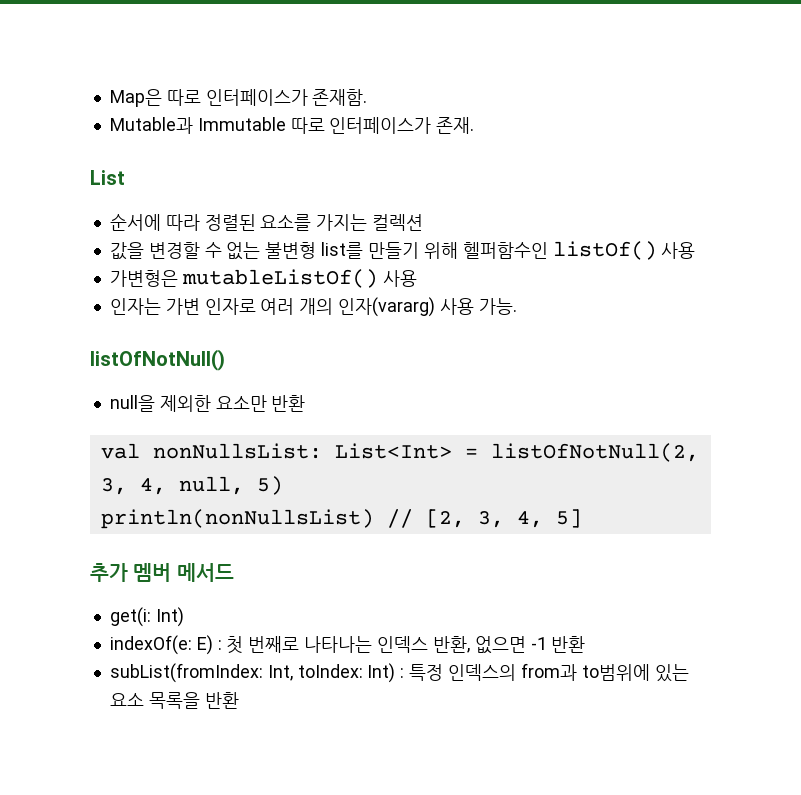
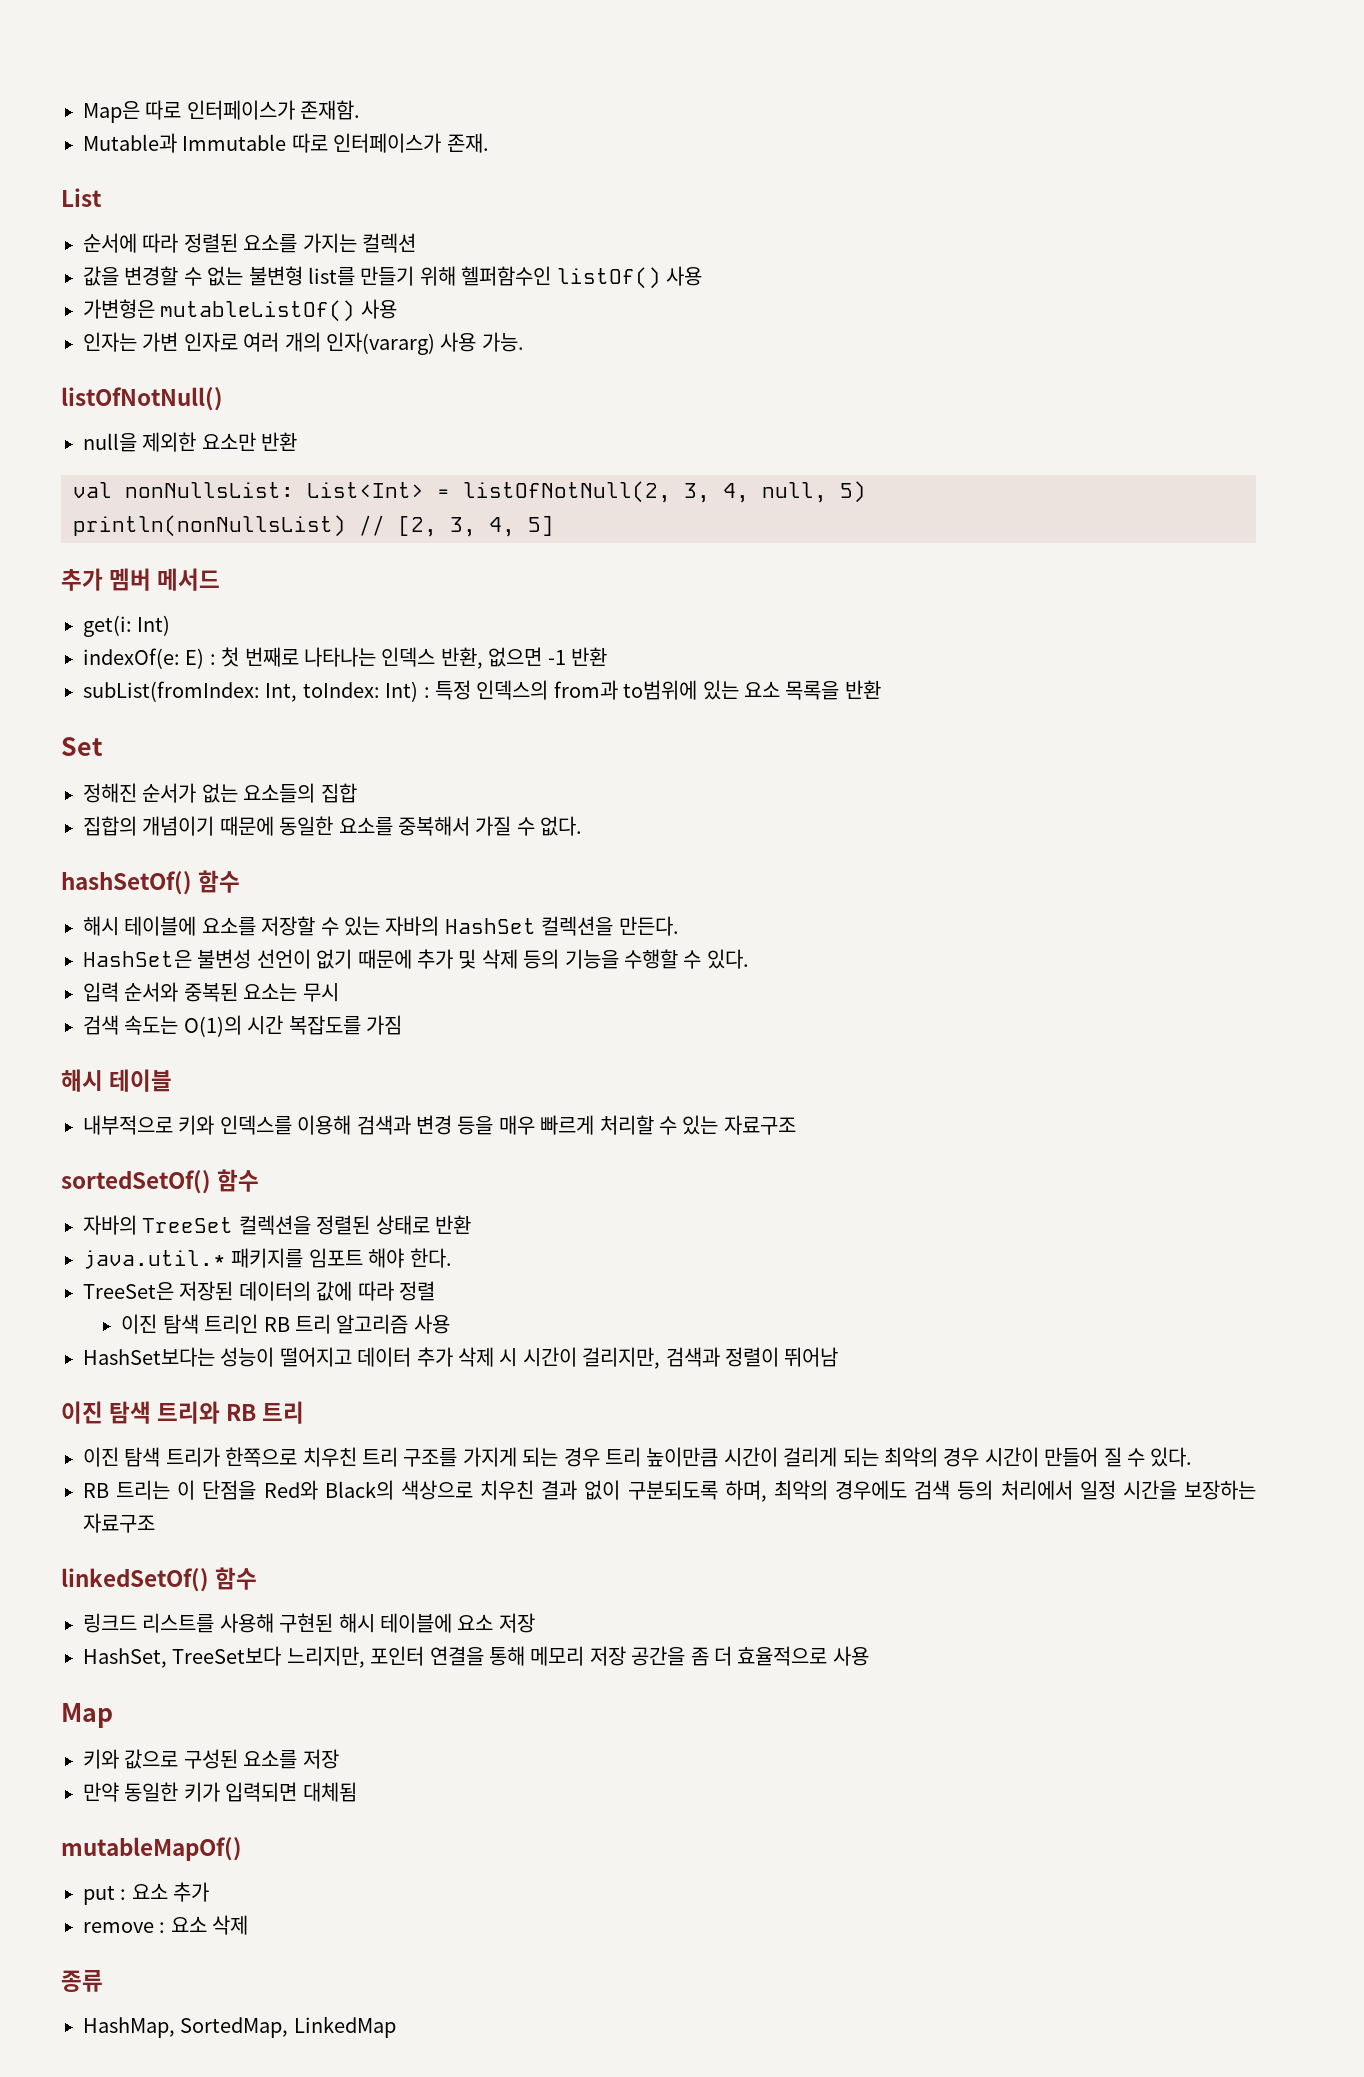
(239, 700) none -> [61,737,103,756] [83,783,357,803] [83,816,583,836] [61,870,241,895] [83,916,679,936] [83,949,749,969] [83,982,339,1002] [83,1015,402,1037] [61,1069,173,1092] [83,1115,796,1135] [61,1169,260,1194] [83,1215,471,1235] [83,1248,452,1269] [83,1281,435,1301] [121,1314,450,1334] [83,1347,839,1369] [61,1401,305,1424] [83,1447,1193,1467] [83,1480,1256,1502] [83,1513,155,1533] [61,1567,258,1592] [83,1613,535,1633] [83,1646,869,1668] [61,1703,113,1728] [83,1749,339,1769] [83,1782,357,1802] [61,1837,242,1861] [83,1882,210,1905] [83,1915,249,1935] [61,1970,103,1992] [83,2016,396,2038] // Set // 정해진 순서가 없는 요소들의 집합 // 집합의 개념이기 때문에 동일한 요소를 중복해서 가질 수 없다. // hashSetOf() 함수 // 해시 테이블에 요소를 저장할 수 있는 자바의 HashSet 컬렉션을 만든다. // HashSet은 불변성 선언이 없기 때문에 추가 및 삭제 등의 기능을 수행할 수 있다. // 입력 순서와 중복된 요소는 무시 // 검색 속도는 O(1)의 시간 복잡도를 가짐 // 해시 테이블 // 내부적으로 키와 인덱스를 이용해 검색과 변경 등을 매우 빠르게 처리할 수 있는 자료구조 // sortedSetOf() 함수 // 자바의 TreeSet 컬렉션을 정렬된 상태로 반환 // java.util.* 패키지를 임포트 해야 한다. // TreeSet은 저장된 데이터의 값에 따라 정렬 // 이진 탐색 트리인 RB 트리 알고리즘 사용 // HashSet보다는 성능이 떨어지고 데이터 추가 삭제 시 시간이 걸리지만, 검색과 정렬이 뛰어남 // 이진 탐색 트리와 RB 트리 // 이진 탐색 트리가 한쪽으로 치우친 트리 구조를 가지게 되는 경우 트리 높이만큼 시간이 걸리게 되는 최악의 경우 시간이 만들어 질 수 있다. // RB 트리는 이 단점을 Red와 Black의 색상으로 치우친 결과 없이 구분되도록 하며, 최악의 경우에도 검색 등의 처리에서 일정 시간을 보장하는 자료구조 // linkedSetOf() 함수 // 링크드 리스트를 사용해 구현된 해시 테이블에 요소 저장 // HashSet, TreeSet보다 느리지만, 포인터 연결을 통해 메모리 저장 공간을 좀 더 효율적으로 사용 // Map // 키와 값으로 구성된 요소를 저장 // 만약 동일한 키가 입력되면 대체됨 // mutableMapOf() // put : 요소 추가 // remove : 요소 삭제 // 종류 // HashMap, SortedMap, LinkedMap

